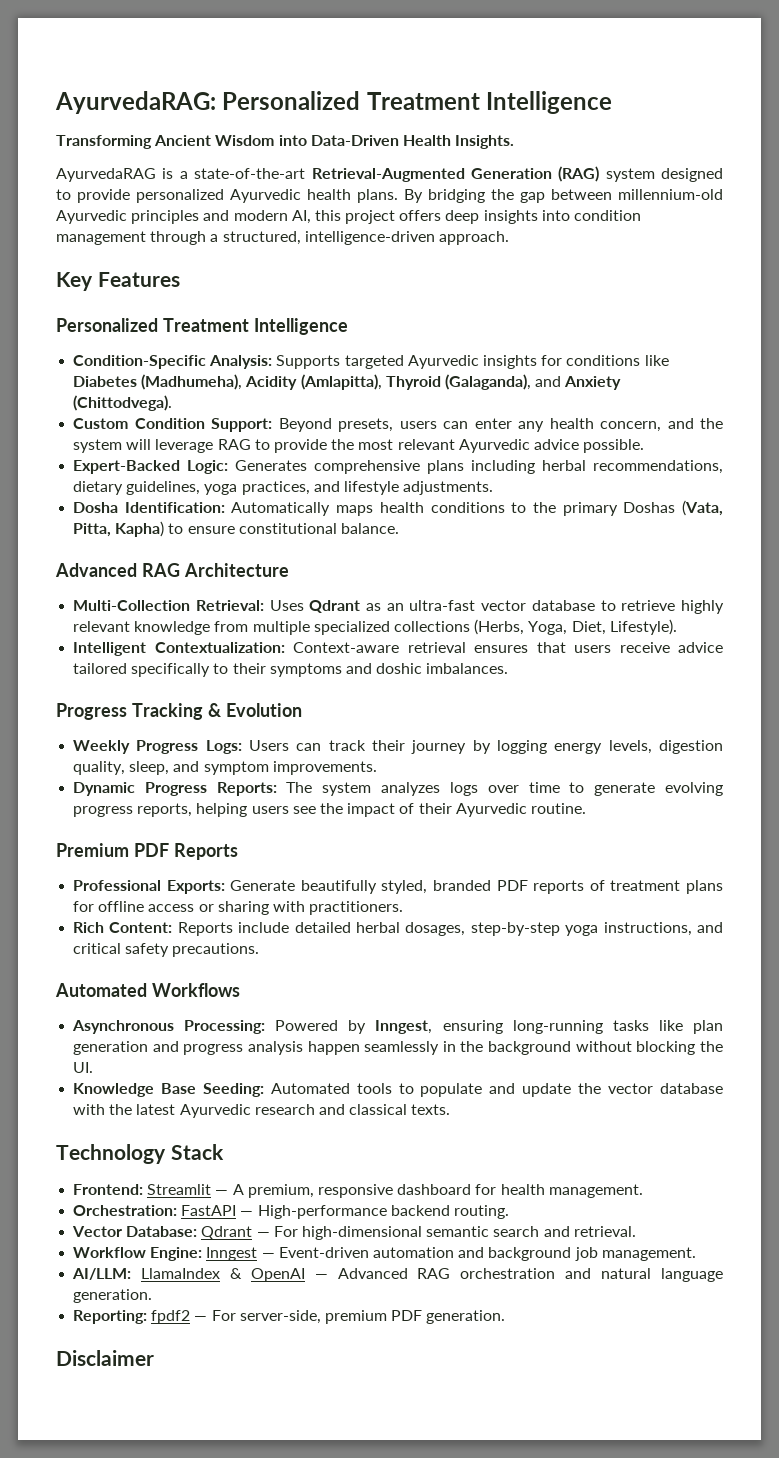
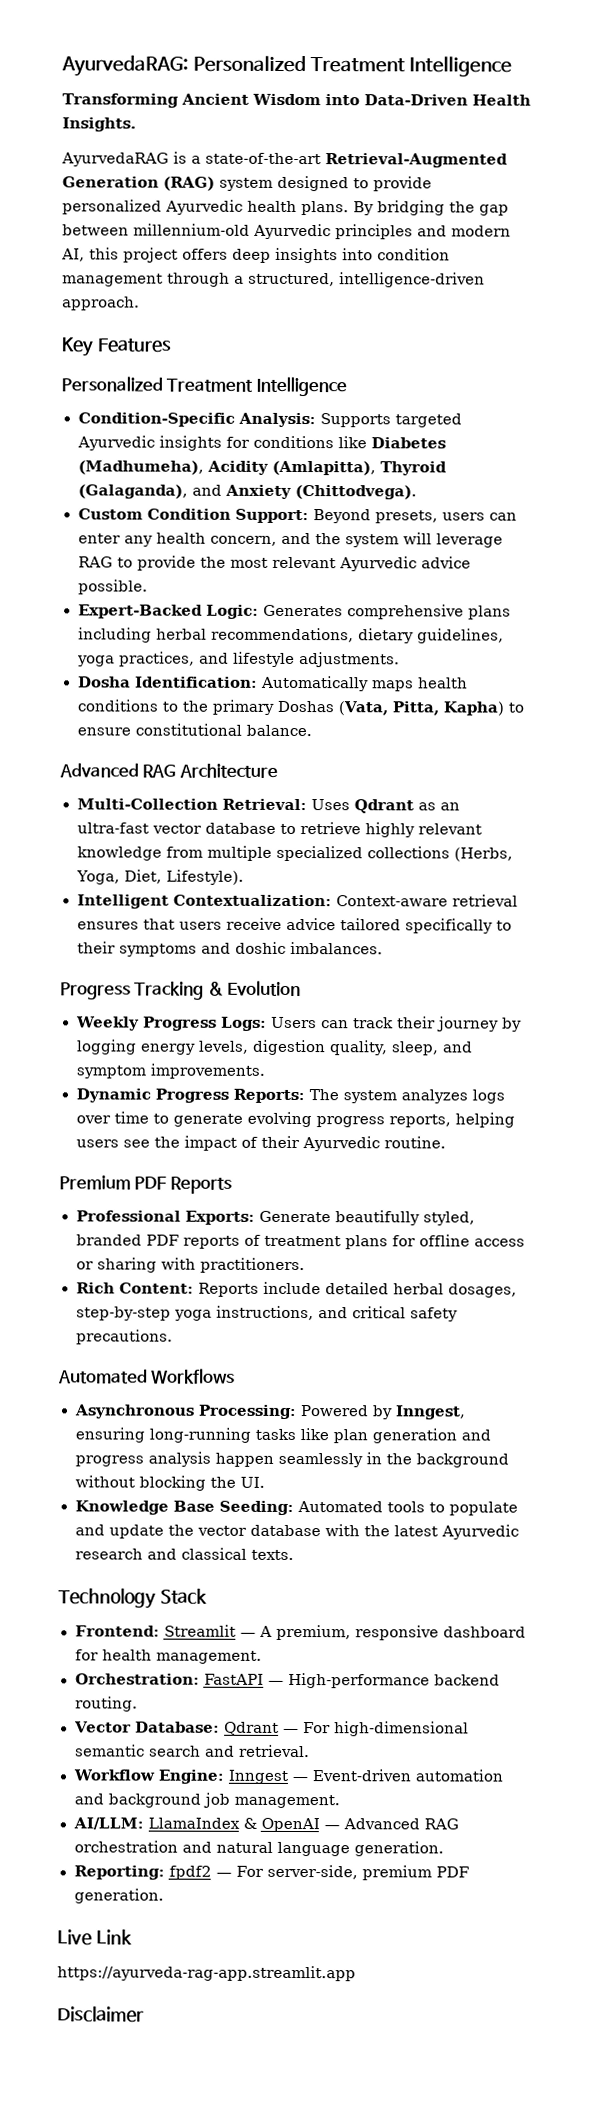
(506, 1317) none -> [57,1929,132,1946] [57,1965,356,1982] // Live Link // https://ayurveda-rag-app.streamlit.app

